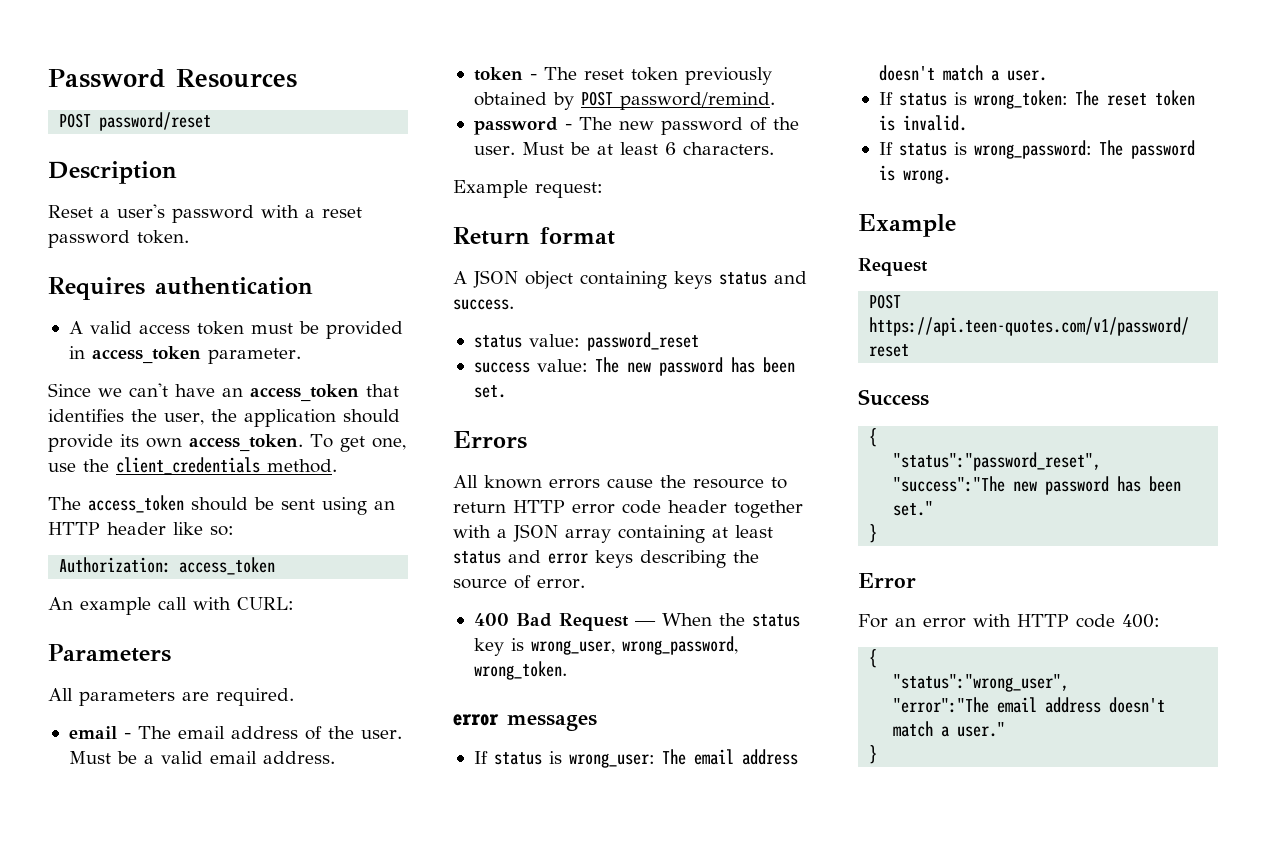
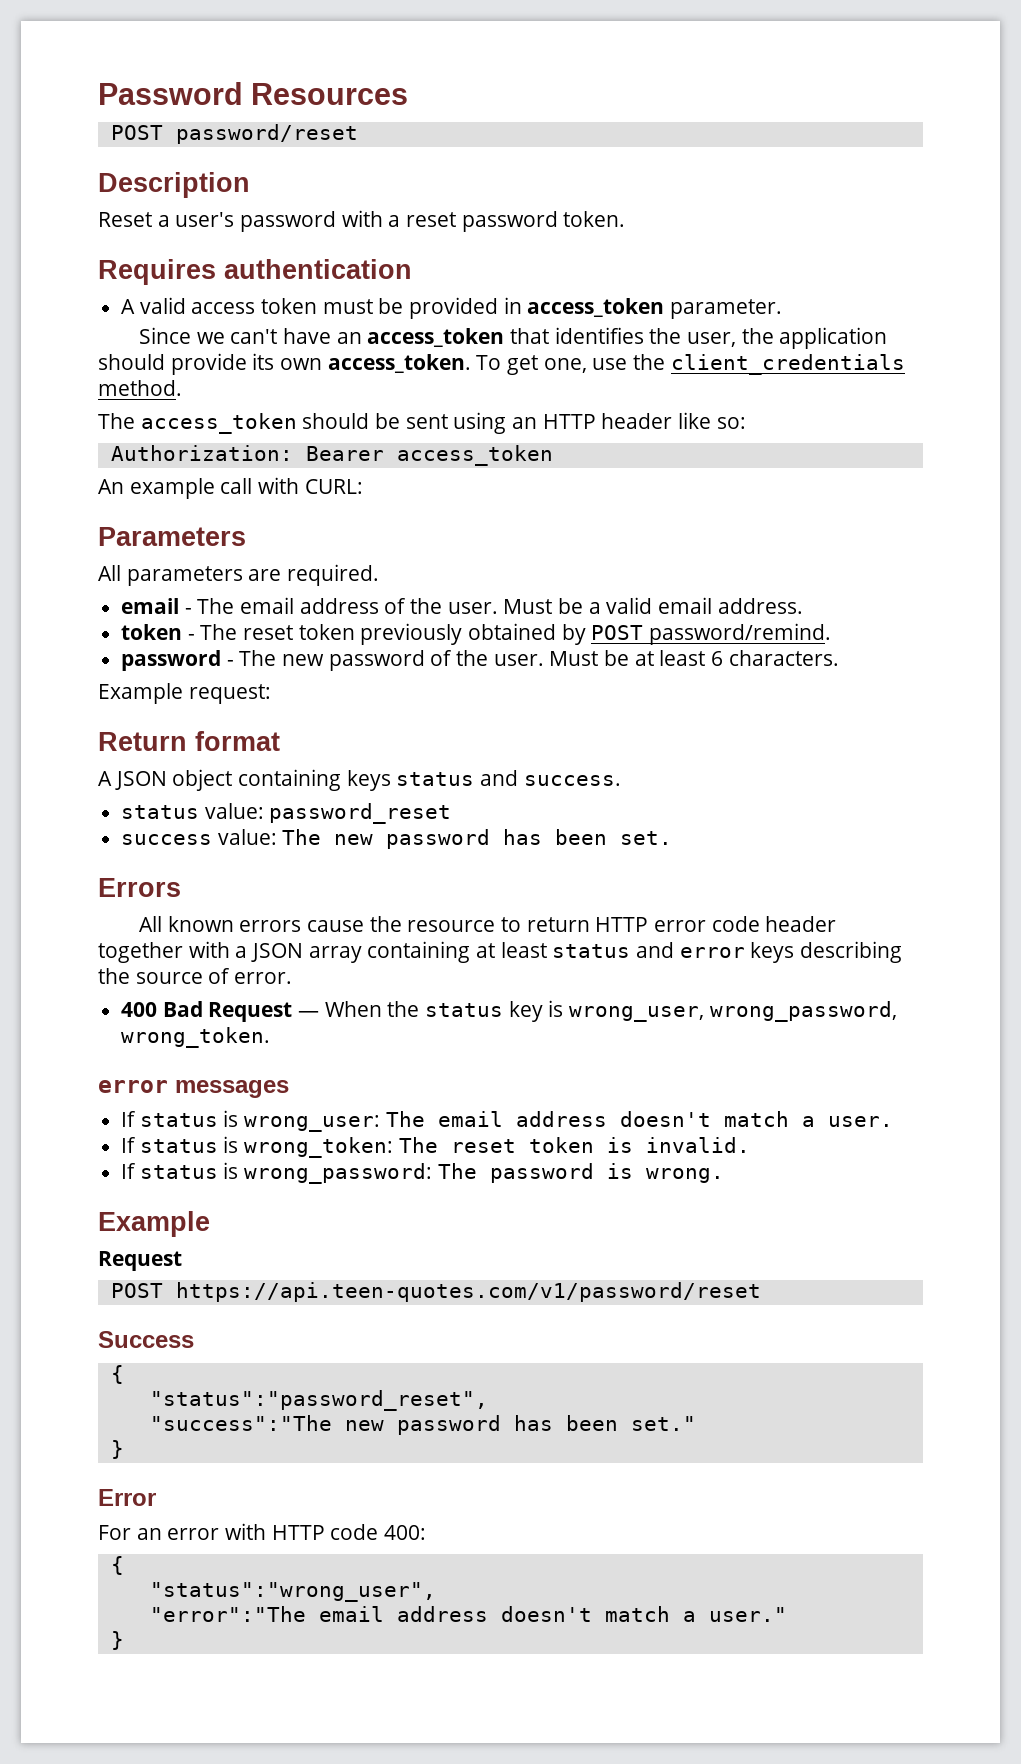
(172, 565) none -> [305,446,384,461] Bearer

